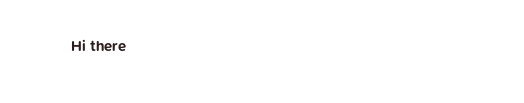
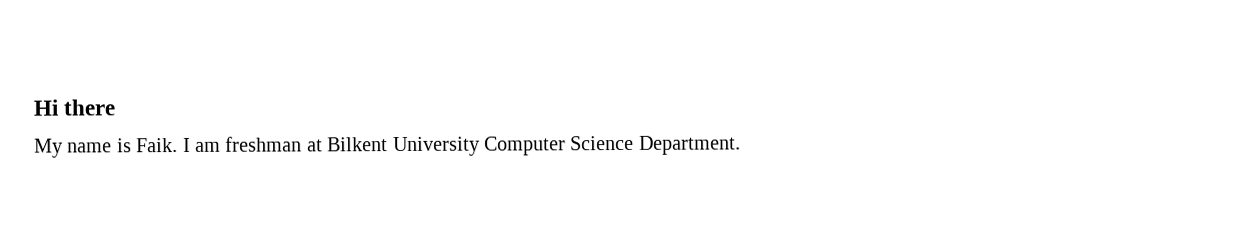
(127, 46) none -> [34,135,741,158] // My name is Faik. I am freshman at Bilkent University Computer Science Department.

